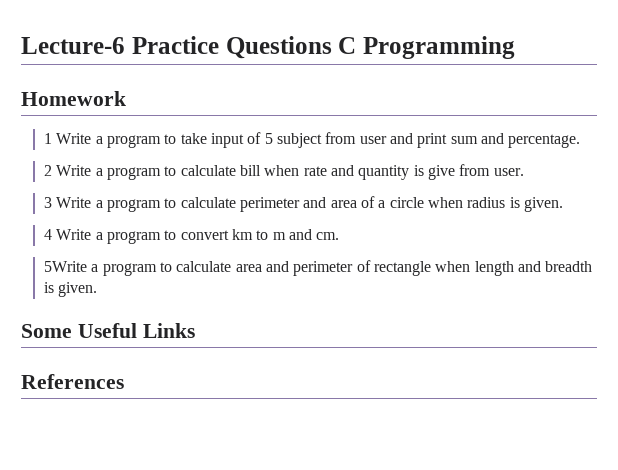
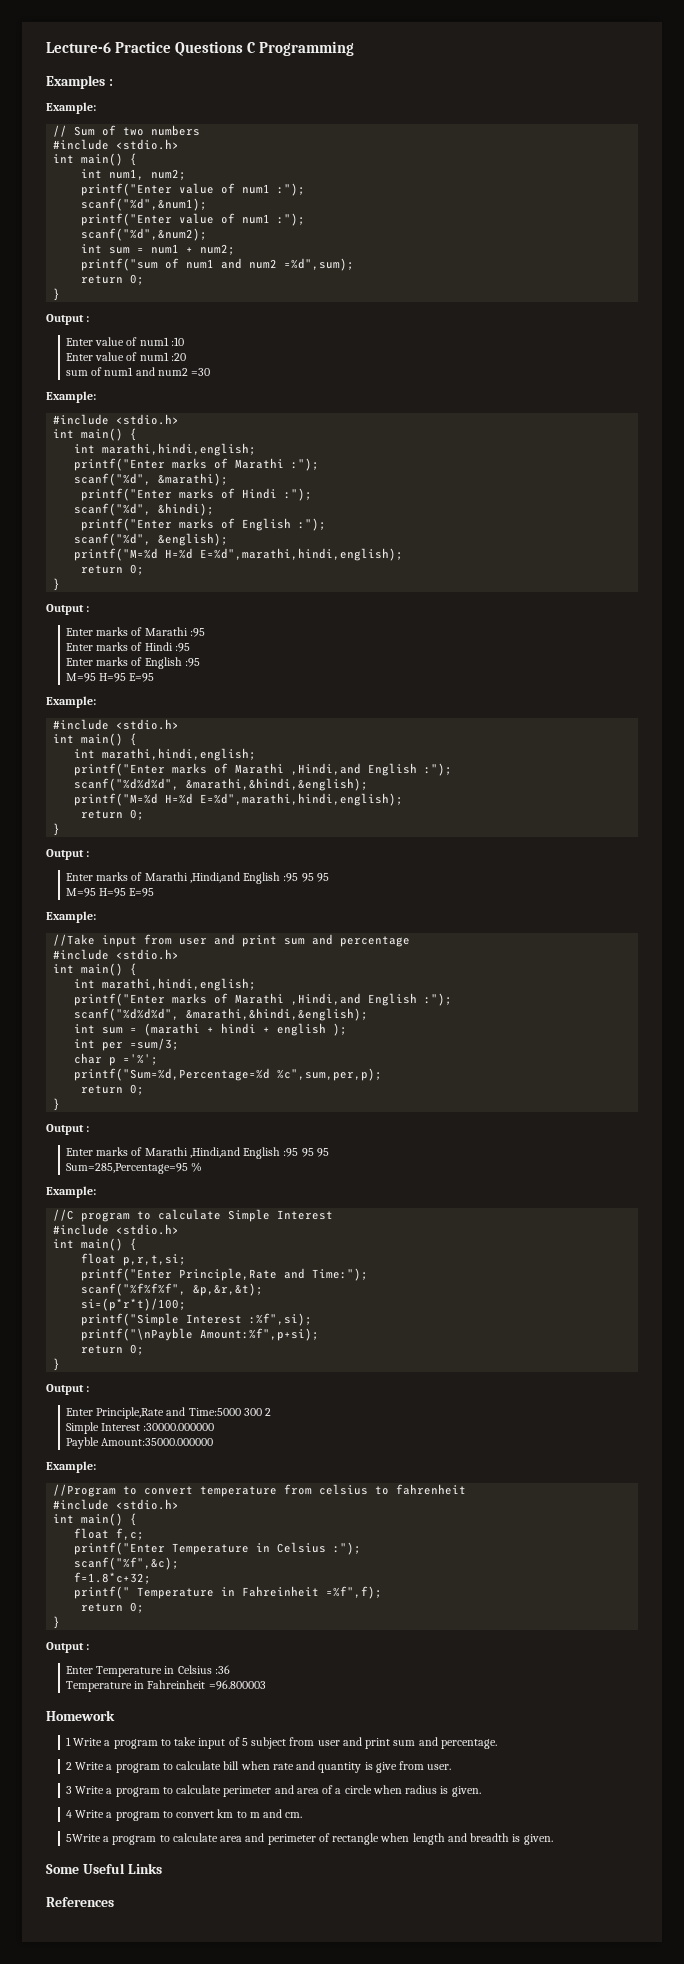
(515, 47) none -> [46,75,113,89] [46,102,96,114] [53,125,201,137] [53,139,180,150] [53,153,138,166] [81,169,187,180] [81,183,306,196] [81,198,208,211] [81,213,306,226] [81,228,208,241] [81,244,236,255] [81,258,355,271] [81,274,145,285] [53,288,61,301] [46,314,90,325] [65,337,184,346] [65,352,186,361] [65,367,211,376] [46,391,96,403] [53,414,180,425] [53,428,138,441] [74,443,257,456] [74,458,320,471] [74,473,229,486] [81,488,313,501] [74,503,215,516] [81,518,327,531] [74,533,229,546] [74,548,404,561] [81,564,145,575] [53,578,61,591] [46,604,90,615] [65,627,205,637] [65,642,190,652] [65,657,200,669] [65,673,155,682] [46,696,96,708] [53,719,180,730] [53,733,138,746] [74,748,257,761] [74,763,453,776] [74,778,369,791] [74,793,404,806] [81,809,145,820] [53,823,61,836] [46,849,90,860] [65,872,329,884] [65,888,155,897] [46,911,96,923] [53,934,411,947] [53,949,180,960] [53,963,138,976] [74,978,257,991] [74,993,453,1006] [74,1008,369,1021] [74,1023,348,1036] [74,1038,180,1051] [74,1053,159,1066] [74,1068,383,1081] [81,1084,145,1095] [53,1098,61,1111] [46,1124,90,1135] [65,1147,329,1159] [65,1162,203,1174] [46,1186,96,1198] [53,1209,334,1222] [53,1224,180,1235] [53,1238,138,1251] [81,1253,187,1266] [81,1268,369,1281] [81,1283,264,1296] [81,1298,187,1311] [81,1313,313,1326] [81,1328,320,1341] [81,1344,145,1355] [53,1358,61,1371] [46,1384,90,1395] [65,1407,272,1419] [65,1422,215,1434] [65,1437,214,1449] [46,1461,96,1473] [53,1484,467,1497] [53,1499,180,1510] [53,1513,138,1526] [74,1528,145,1540] [74,1542,362,1555] [74,1557,180,1570] [74,1572,152,1584] [74,1586,383,1599] [81,1602,145,1613] [53,1616,61,1629] [46,1642,90,1653] [65,1665,230,1677] [65,1680,266,1692] // Examples : // Example: // // Sum of two numbers // #include <stdio.h> // int main() { // int num1, num2; // printf("Enter value of num1 :"); // scanf("%d",&num1); // printf("Enter value of num1 :"); // scanf("%d",&num2); // int sum = num1 + num2; // printf("sum of num1 and num2 =%d",sum); // return 0; // } // Output : // Enter value of num1 :10 // Enter value of num1 :20 // sum of num1 and num2 =30 // Example: // #include <stdio.h> // int main() { // int marathi,hindi,english; // printf("Enter marks of Marathi :"); // scanf("%d", &marathi); // printf("Enter marks of Hindi :"); // scanf("%d", &hindi); // printf("Enter marks of English :"); // scanf("%d", &english); // printf("M=%d H=%d E=%d",marathi,hindi,english); // return 0; // } // Output : // Enter marks of Marathi :95 // Enter marks of Hindi :95 // Enter marks of English :95 // M=95 H=95 E=95 // Example: // #include <stdio.h> // int main() { // int marathi,hindi,english; // printf("Enter marks of Marathi ,Hindi,and English :"); // scanf("%d%d%d", &marathi,&hindi,&english); // printf("M=%d H=%d E=%d",marathi,hindi,english); // return 0; // } // Output : // Enter marks of Marathi ,Hindi,and English :95 95 95 // M=95 H=95 E=95 // Example: // //Take input from user and print sum and percentage // #include <stdio.h> // int main() { // int marathi,hindi,english; // printf("Enter marks of Marathi ,Hindi,and English :"); // scanf("%d%d%d", &marathi,&hindi,&english); // int sum = (marathi + hindi + english ); // int per =sum/3; // char p ='%'; // printf("Sum=%d,Percentage=%d %c",sum,per,p); // return 0; // } // Output : // Enter marks of Marathi ,Hindi,and English :95 95 95 // Sum=285,Percentage=95 % // Example: // //C program to calculate Simple Interest // #include <stdio.h> // int main() { // float p,r,t,si; // printf("Enter Principle,Rate and Time:"); // scanf("%f%f%f", &p,&r,&t); // si=(p*r*t)/100; // printf("Simple Interest :%f",si); // printf("\nPayble Amount:%f",p+si); // return 0; // } // Output : // Enter Principle,Rate and Time:5000 300 2 // Simple Interest :30000.000000 // Payble Amount:35000.000000 // Example: // //Program to convert temperature from celsius to fahrenheit // #include <stdio.h> // int main() { // float f,c; // printf("Enter Temperature in Celsius :"); // scanf("%f",&c); // f=1.8*c+32; // printf(" Temperature in Fahreinheit =%f",f); // return 0; // } // Output : // Enter Temperature in Celsius :36 // Temperature in Fahreinheit =96.800003

